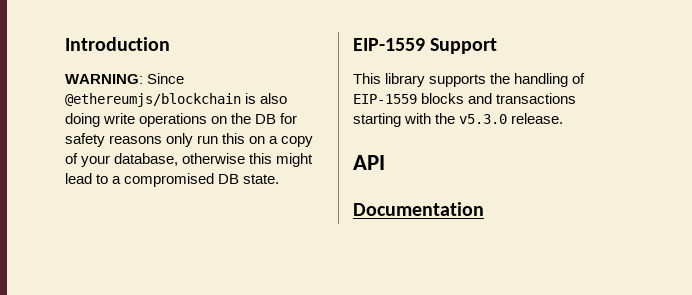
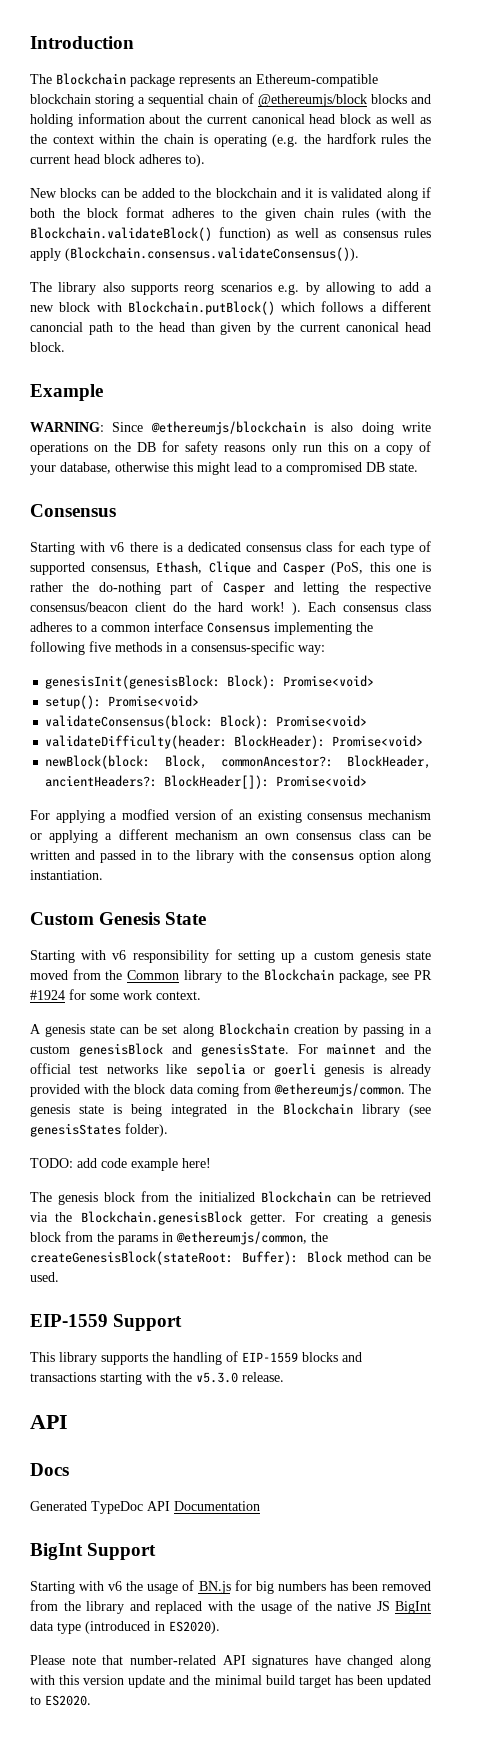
(170, 44) none -> [30,73,378,87] [30,93,431,107] [30,113,431,127] [30,133,431,147] [30,154,205,167] [30,187,431,201] [30,207,432,221] [30,227,431,241] [30,247,359,261] [30,282,433,295] [30,301,431,315] [30,322,432,335] [30,342,65,352] [30,384,103,401] // The Blockchain package represents an Ethereum-compatible blockchain storing a sequential chain of @ethereumjs/block blocks and holding information about the current canonical head block as well as the context within the chain is operating (e.g. the hardfork rules the current head block adheres to). // New blocks can be added to the blockchain and it is validated along if both the block format adheres to the given chain rules (with the Blockchain.validateBlock() function) as well as consensus rules apply (Blockchain.consensus.validateConsensus()). // The library also supports reorg scenarios e.g. by allowing to add a new block with Blockchain.putBlock() which follows a different canoncial path to the head than given by the current canonical head block. // Example
(280, 179) none -> [30,504,116,517] [30,541,432,555] [30,561,432,575] [30,581,431,595] [30,602,431,615] [30,621,373,635] [30,641,325,655] [45,675,375,689] [45,695,200,709] [45,715,368,729] [45,735,424,749] [45,755,432,769] [45,775,368,789] [30,809,431,823] [30,829,431,843] [30,850,431,863] [30,870,103,880] [30,912,207,925] [30,949,431,963] [30,969,432,983] [30,989,201,1000] [30,1023,432,1037] [30,1043,431,1057] [30,1063,432,1077] [30,1083,431,1097] [30,1103,431,1117] [30,1123,168,1137] [30,1158,211,1171] [30,1191,431,1205] [30,1211,432,1225] [30,1231,328,1245] [30,1251,431,1265] [30,1272,59,1282] // Consensus // Starting with v6 there is a dedicated consensus class for each type of supported consensus, Ethash, Clique and Casper (PoS, this one is rather the do-nothing part of Casper and letting the respective consensus/beacon client do the hard work! ). Each consensus class adheres to a common interface Consensus implementing the following five methods in a consensus-specific way: // genesisInit(genesisBlock: Block): Promise<void> // setup(): Promise<void> // validateConsensus(block: Block): Promise<void> // validateDifficulty(header: BlockHeader): Promise<void> // newBlock(block: Block, commonAncestor?: BlockHeader, ancientHeaders?: BlockHeader[]): Promise<void> // For applying a modfied version of an existing consensus mechanism or applying a different mechanism an own consensus class can be written and passed in to the library with the consensus option along instantiation. // Custom Genesis State // Starting with v6 responsibility for setting up a custom genesis state moved from the Common library to the Blockchain package, see PR #1924 for some work context. // A genesis state can be set along Blockchain creation by passing in a custom genesisBlock and genesisState. For mainnet and the official test networks like sepolia or goerli genesis is already provided with the block data coming from @ethereumjs/common. The genesis state is being integrated in the Blockchain library (see genesisStates folder). // TODO: add code example here! // The genesis block from the initialized Blockchain can be retrieved via the Blockchain.genesisBlock getter. For creating a genesis block from the params in @ethereumjs/common, the createGenesisBlock(stateRoot: Buffer): Block method can be used.
[353,202,484,216] Documentation -> [30,1463,69,1476] [30,1501,260,1514] [30,1543,157,1560] [30,1580,431,1594] [30,1600,431,1614] [30,1621,220,1634] [30,1655,431,1668] [30,1675,431,1688] [30,1695,91,1706] Docs // Generated TypeDoc API Documentation // BigInt Support // Starting with v6 the usage of BN.js for big numbers has been removed from the library and replaced with the usage of the native JS BigInt data type (introduced in ES2020). // Please note that number-related API signatures have changed along with this version update and the minimal build target has been updated to ES2020.

